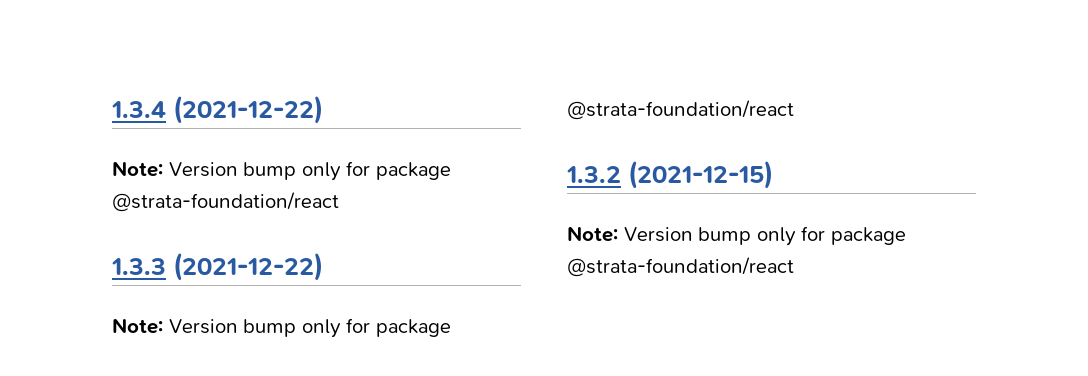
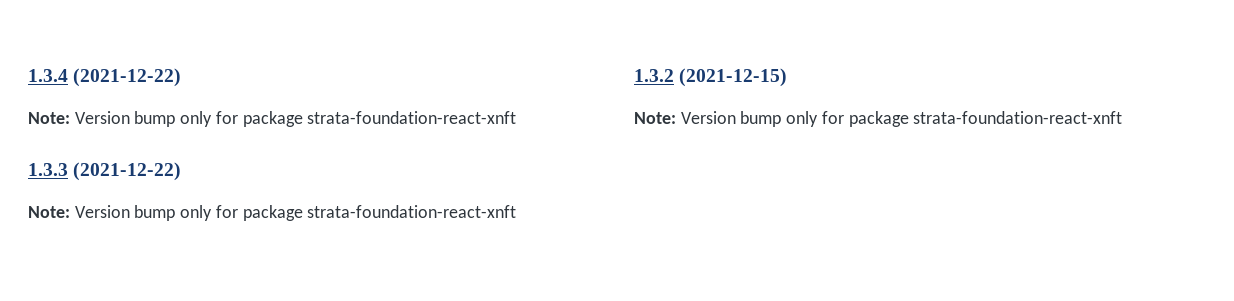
[112,192,339,212] @strata-foundation/react -> [307,111,517,124] strata-foundation-react-xnft
[567,100,794,120] @strata-foundation/react -> [307,205,517,218] strata-foundation-react-xnft
[567,257,794,277] @strata-foundation/react -> [913,111,1123,124] strata-foundation-react-xnft

